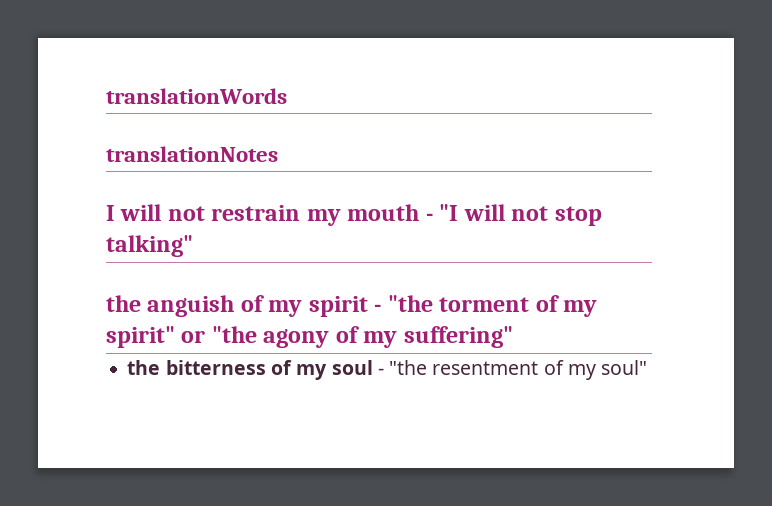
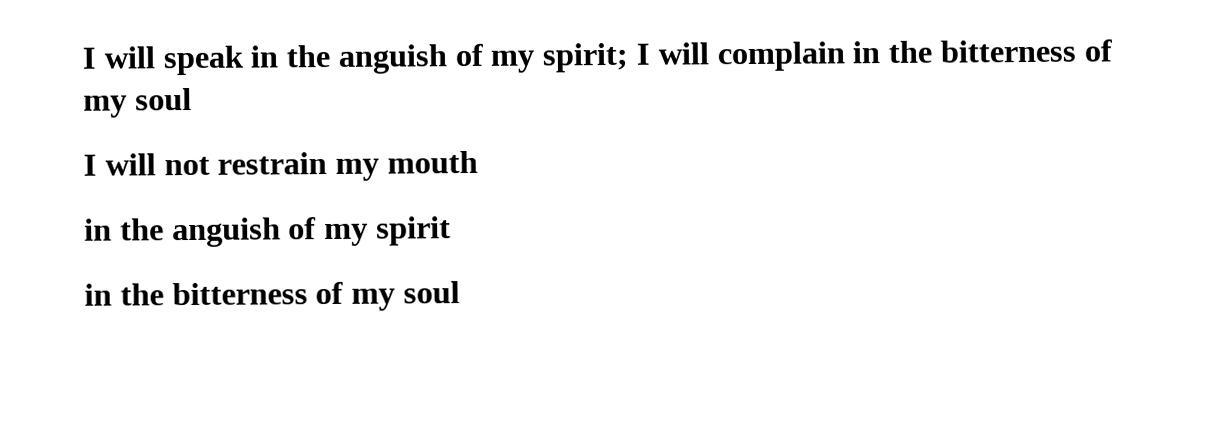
[106,88,287,104] [106,146,278,162] translationWords // translationNotes -> [82,39,1113,76] [83,87,192,118] I will speak in the anguish of my spirit; I will complain in the bitterness of my soul
[425,204,602,226] [106,235,193,257] - "I will not stop talking" // -> [84,218,112,241] // in
[374,295,598,317] [106,326,513,348] [127,360,648,380] - "the torment of my spirit" or "the agony of my suffering" // the bitterness of my soul - "the resentment of my soul" -> [84,281,460,311] // in the bitterness of my soul

